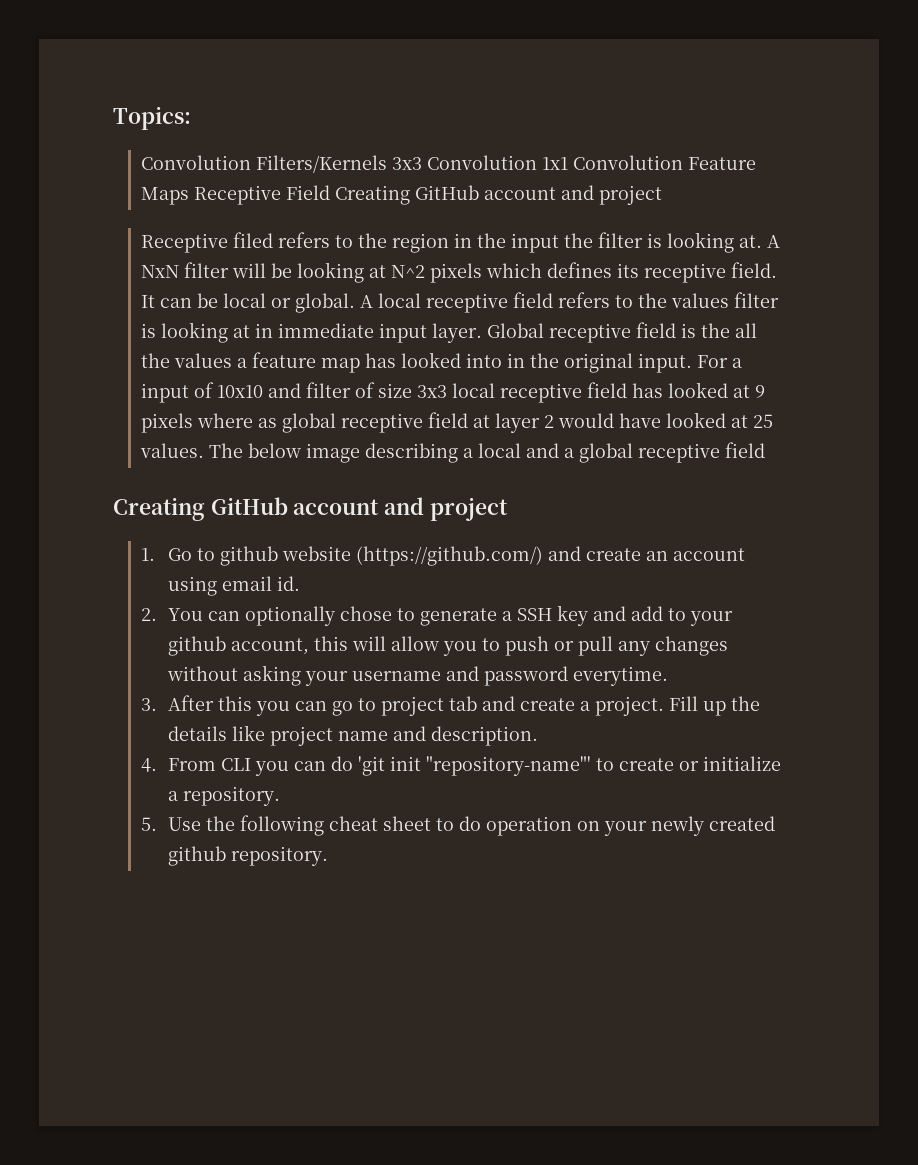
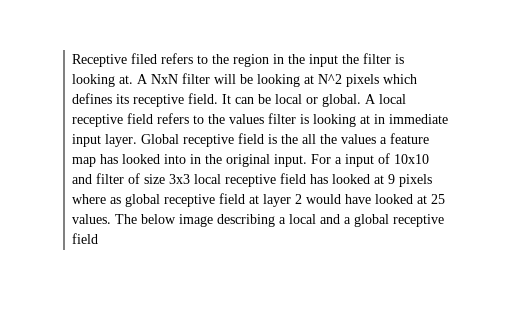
[113,106,191,130] [140,155,756,173] [140,185,662,205] Topics: // Convolution Filters/Kernels 3x3 Convolution 1x1 Convolution Feature Maps Receptive Field Creating GitHub account and project // -> (72, 60) none
[113,497,508,521] [140,546,746,566] [168,576,301,596] [140,605,734,626] [168,636,729,656] [167,665,669,686] [140,695,761,716] [168,725,539,746] [140,756,782,776] [168,786,281,806] [140,815,776,836] [168,846,329,866] // Creating GitHub account and project // 1. Go to github website (https://github.com/) and create an account using email id. // 2. You can optionally chose to generate a SSH key and add to your github account, this will allow you to push or pull any changes without asking your username and password everytime. // 3. After this you can go to project tab and create a project. Fill up the details like project name and description. // 4. From CLI you can do 'git init "repository-name"' to create or initialize a repository. // 5. Use the following cheat sheet to do operation on your newly created github repository. -> (99, 238) none

